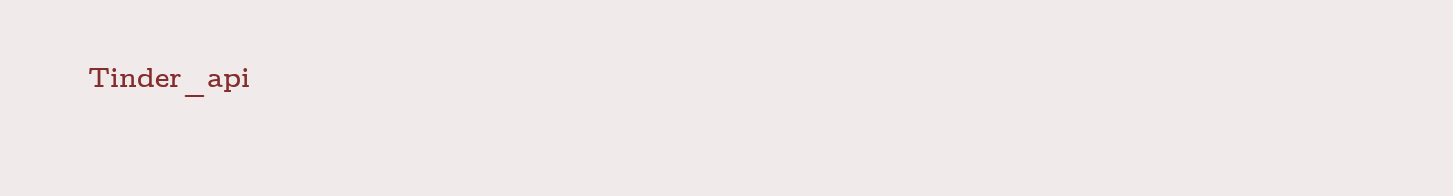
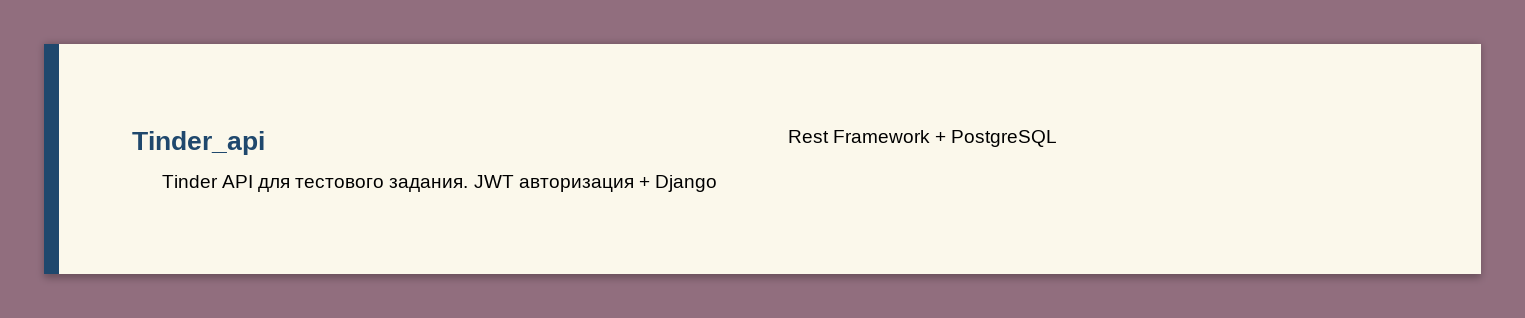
(250, 82) none -> [161,175,717,192] [788,130,1058,147] // Tinder API для тестового задания. JWT авторизация + Django Rest Framework + PostgreSQL

